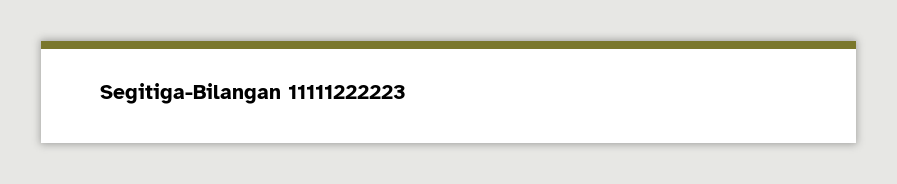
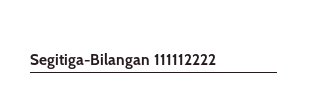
[288,85,406,99] 11111222223 -> [154,54,217,65] 111112222

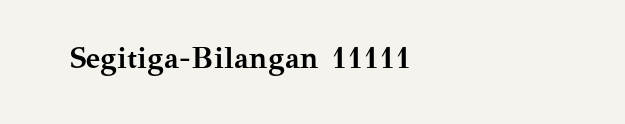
[154,54,217,65] 111112222 -> [331,47,411,68] 11111

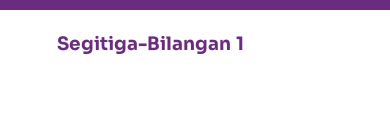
[331,47,411,68] 11111 -> [235,36,244,50] 1

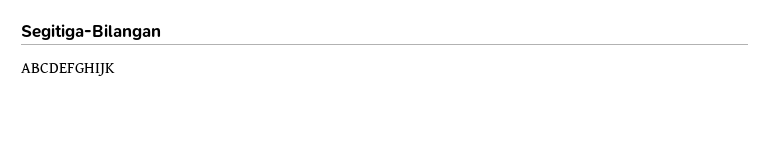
[235,36,244,50] 1 -> [21,63,115,76] // ABCDEFGHIJK

